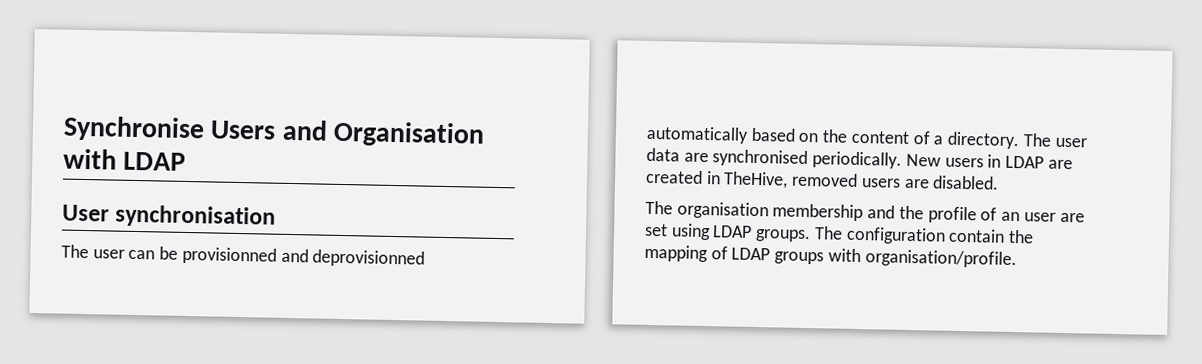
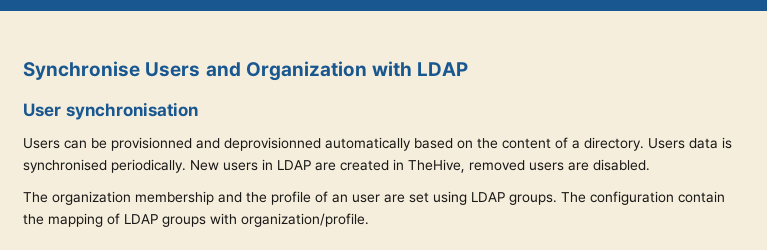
[333,120,486,148] Organisation -> [245,61,367,81] Organization
[61,244,125,259] The user -> [23,138,60,149] Users
[1022,133,1087,148] [646,147,709,163] The user data are -> [648,137,732,149] Users data is
[676,201,769,220] organisation -> [52,191,131,205] organization
[864,249,1017,269] organisation/profile. -> [241,213,369,227] organization/profile.

